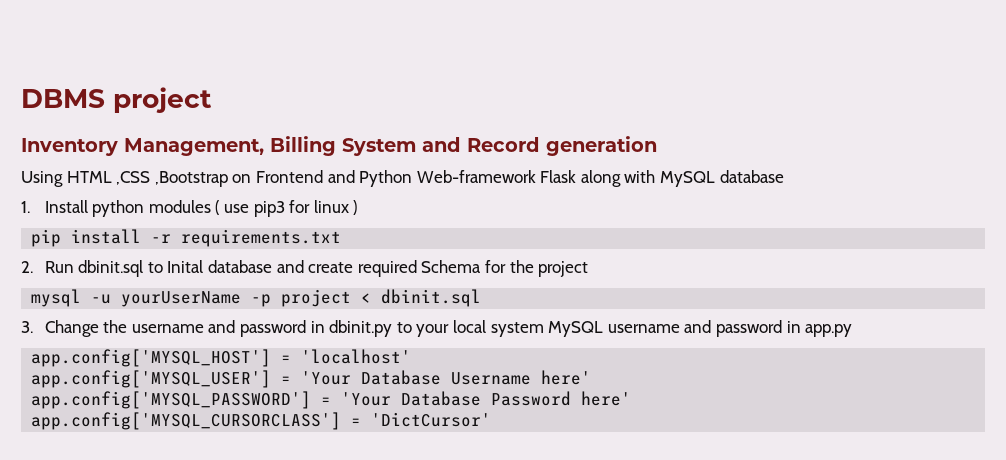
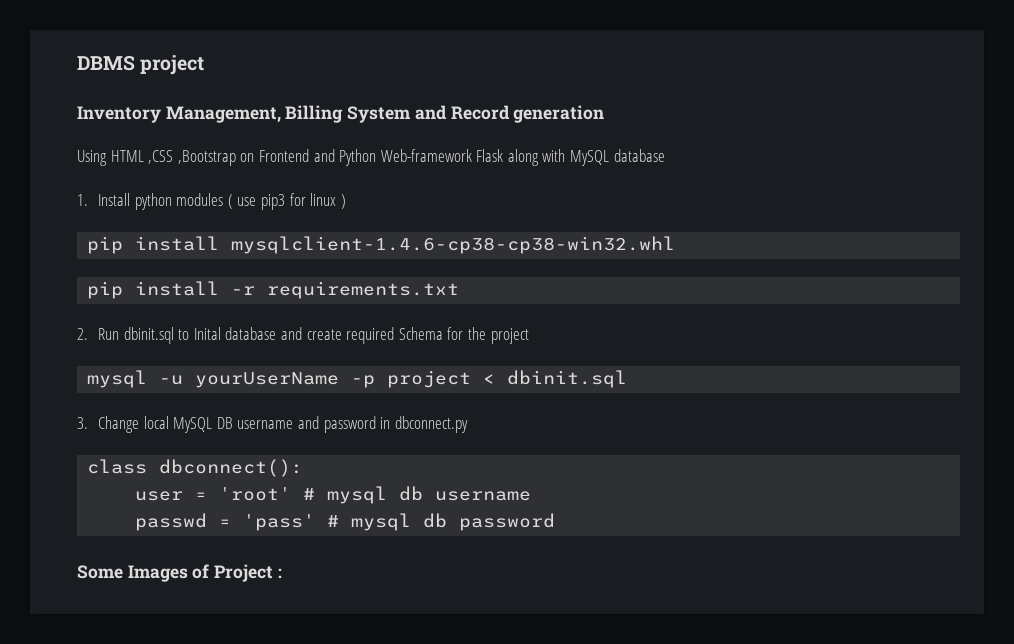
(358, 207) none -> [87,236,676,254] // pip install mysqlclient-1.4.6-cp38-cp38-win32.whl
[103,320,853,337] [31,349,412,367] [31,370,592,388] [31,391,632,409] [31,412,492,430] the username and password in dbinit.py to your local system MySQL username and password in app.py // app.config['MYSQL_HOST'] = 'localhost' // app.config['MYSQL_USER'] = 'Your Database Username here' // app.config['MYSQL_PASSWORD'] = 'Your Database Password here' // app.config['MYSQL_CURSORCLASS'] = 'DictCursor' -> [143,416,468,433] [87,459,304,477] [135,486,532,504] [135,513,556,531] [77,564,282,582] local MySQL DB username and password in dbconnect.py // class dbconnect(): // user = 'root' # mysql db username // passwd = 'pass' # mysql db password // Some Images of Project :

